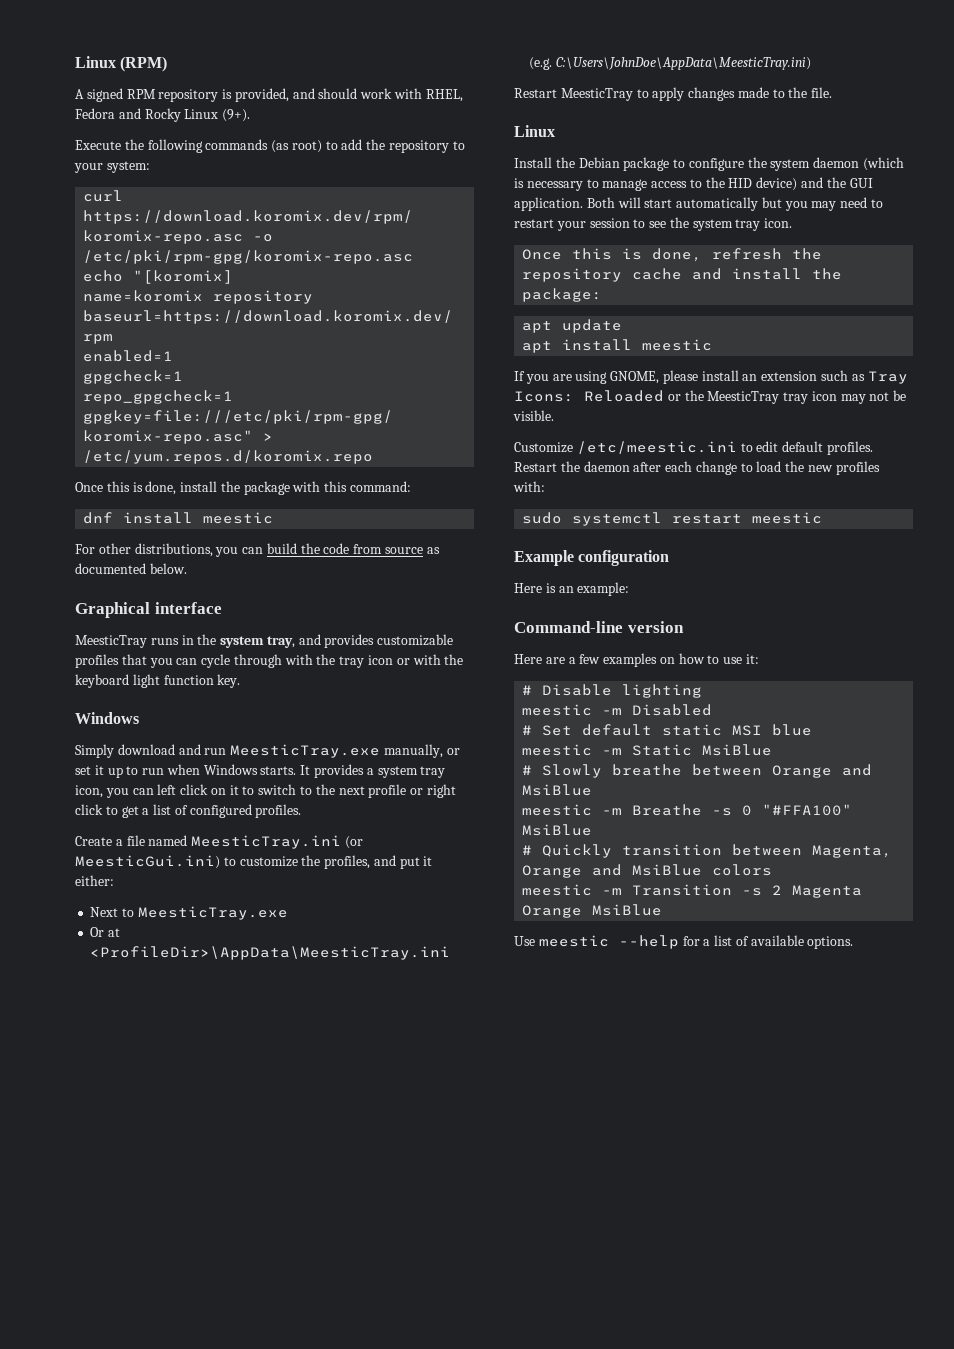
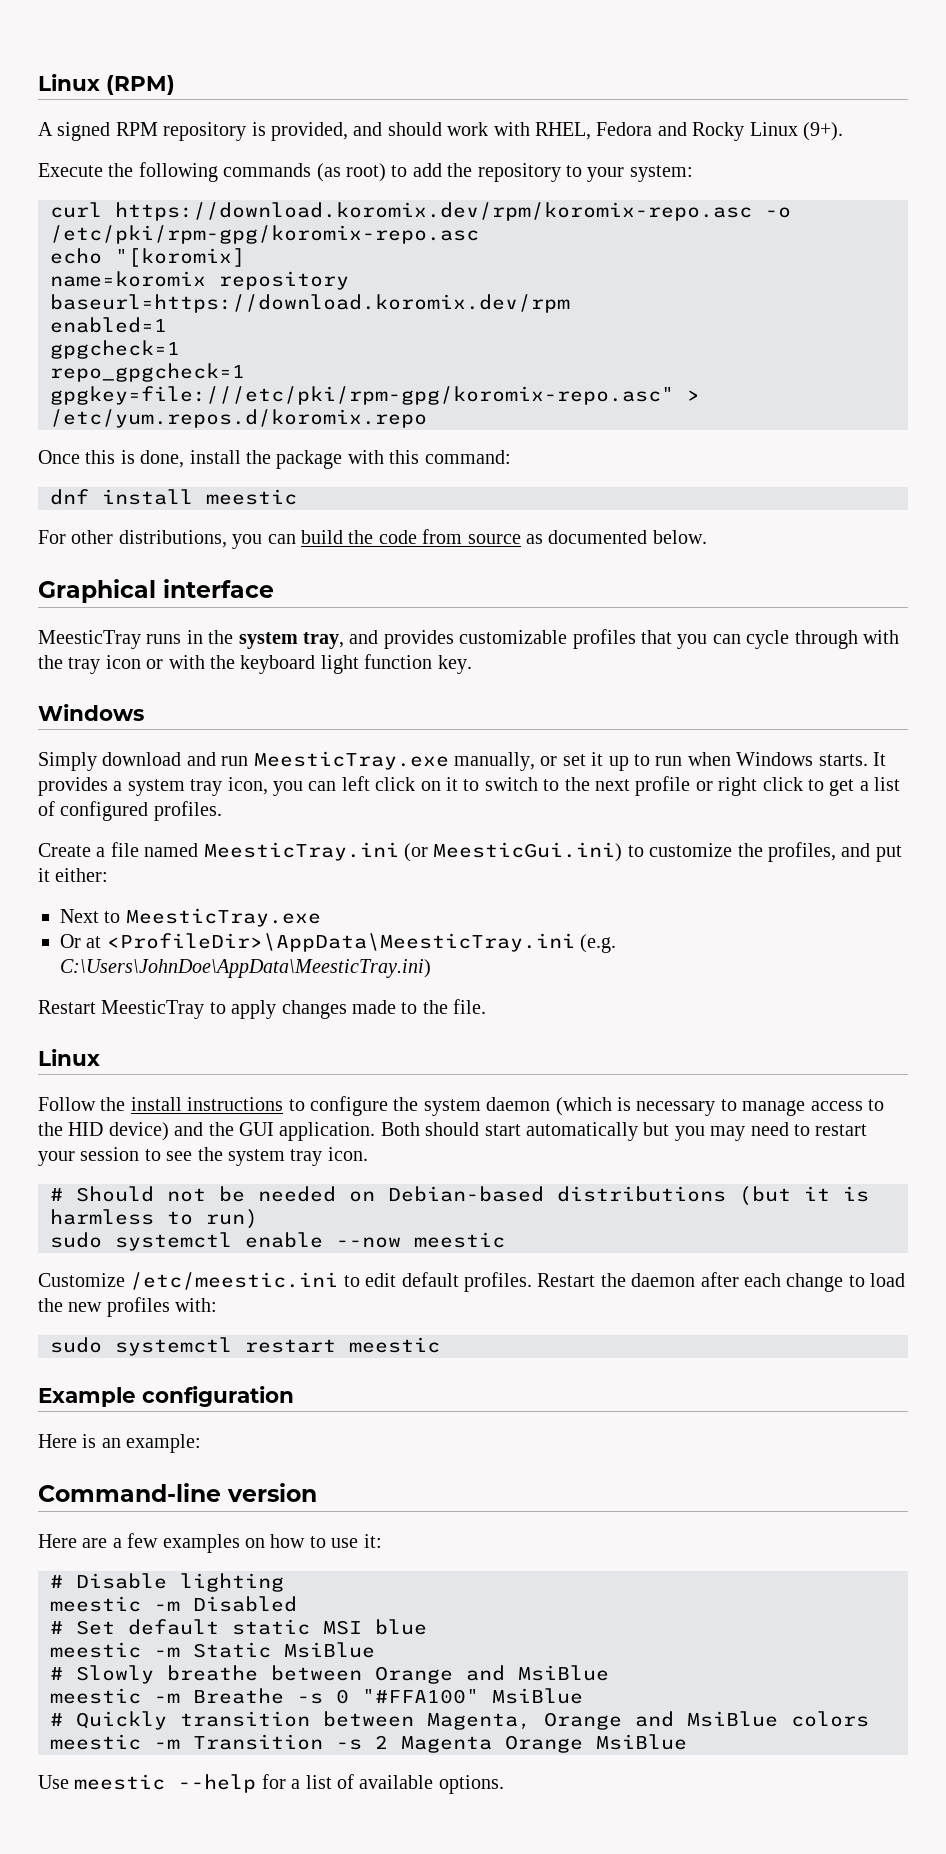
[514,157,670,171] Install the Debian package -> [38,1097,284,1111] Follow the install instructions
[617,197,641,208] will -> [425,1122,480,1136] should
[522,248,823,262] [522,268,843,282] [522,288,603,302] [522,319,623,333] [522,339,713,353] [514,370,908,384] [514,390,907,404] [513,410,554,421] Once this is done, refresh the repository cache and install the package: // apt update // apt install meestic // If you are using GNOME, please install an extension such as Tray Icons: Reloaded or the MeesticTray tray icon may not be visible. -> [50,1186,869,1206] [50,1209,258,1229] [50,1232,505,1251] # Should not be needed on Debian-based distributions (but it is harmless to run) // sudo systemctl enable --now meestic

